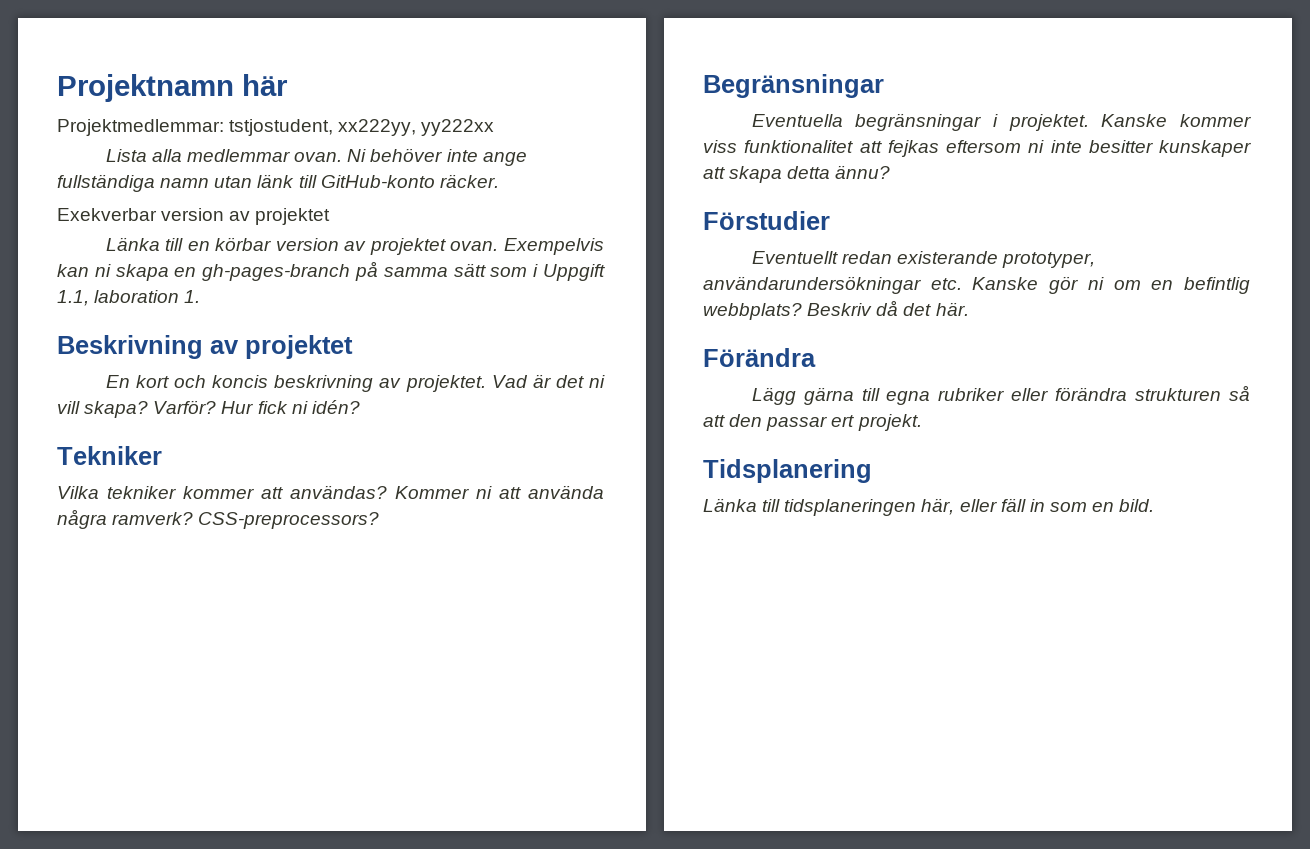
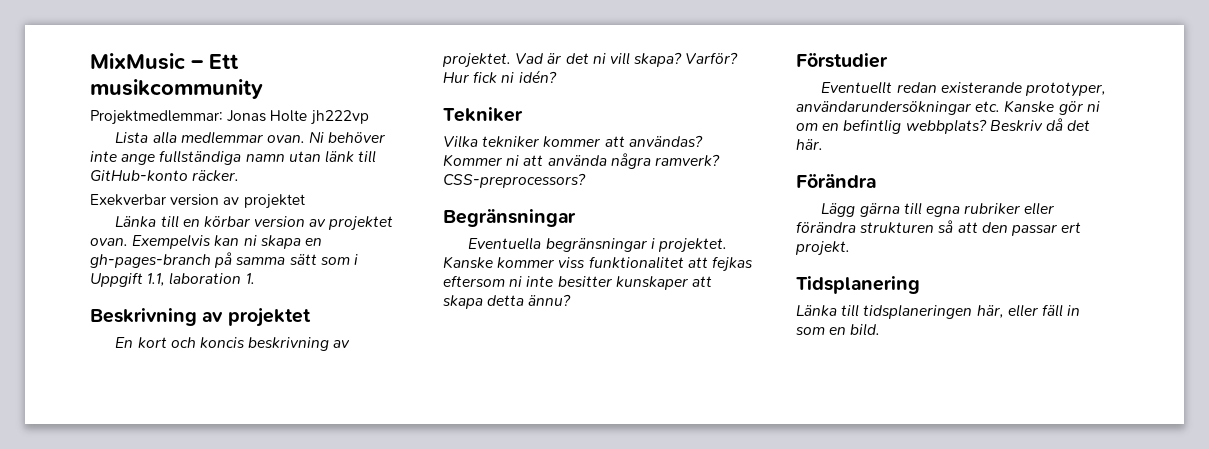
[57,74,288,102] [57,119,495,136] Projektnamn här // Projektmedlemmar: tstjostudent, xx222yy, yy222xx -> [90,53,239,70] [90,79,263,99] [90,110,369,125] MixMusic – Ett musikcommunity // Projektmedlemmar: Jonas Holte jh222vp

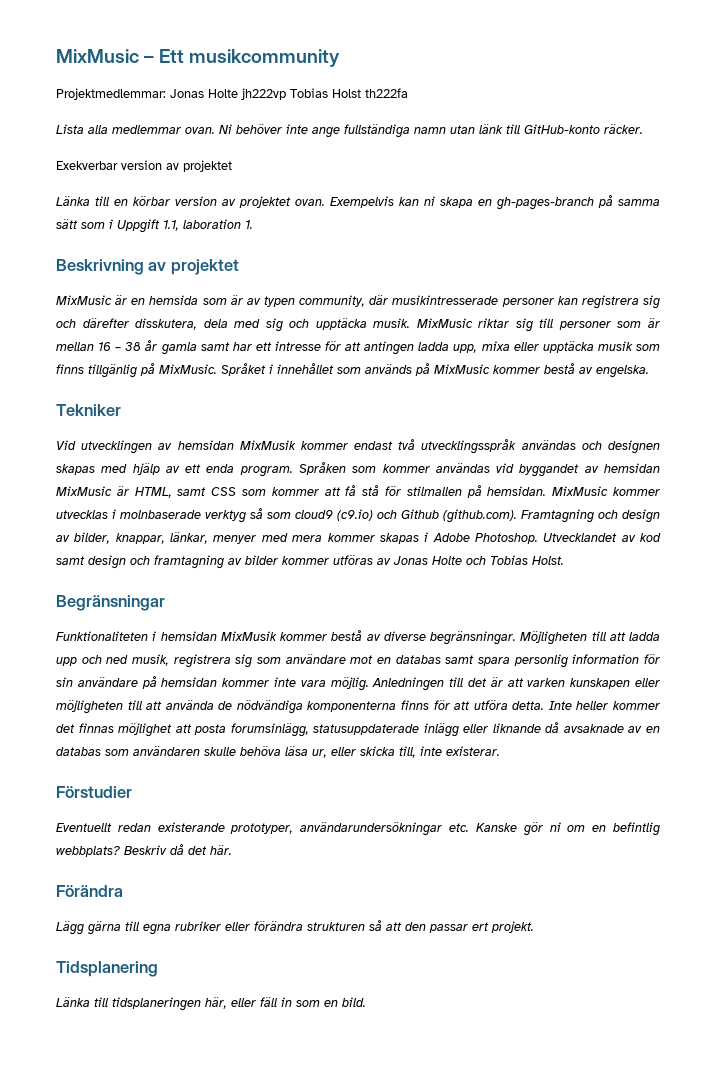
(369, 117) none -> [290,88,408,98] Tobias Holst th222fa
[115,337,351,351] [442,52,739,68] [443,70,557,83] [443,107,523,122] [443,135,703,148] [443,153,720,169] [443,173,586,188] [443,209,576,227] [468,237,727,253] [443,256,753,272] [443,275,712,290] [443,294,572,309] En kort och koncis beskrivning av projektet. Vad är det ni vill skapa? Varför? Hur fick ni idén? // Tekniker // Vilka tekniker kommer att användas? Kommer ni att använda några ramverk? CSS-preprocessors? // Begränsningar // Eventuella begränsningar i projektet. Kanske kommer viss funktionalitet att fejkas eftersom ni inte besitter kunskaper att skapa detta ännu? -> [56,295,660,309] [56,318,661,332] [56,340,660,355] [56,363,649,378] [56,404,121,416] [56,439,660,454] [56,462,660,477] [56,485,660,498] [56,508,660,523] [56,532,661,544] [56,555,564,569] [56,595,165,611] [56,630,660,645] [56,654,660,668] [56,676,660,691] [56,700,660,714] [56,722,660,737] [56,746,500,758] MixMusic är en hemsida som är av typen community, där musikintresserade personer kan registrera sig och därefter disskutera, dela med sig och upptäcka musik. MixMusic riktar sig till personer som är mellan 16 – 38 år gamla samt har ett intresse för att antingen ladda upp, mixa eller upptäcka musik som finns tillgänlig på MixMusic. Språket i innehållet som används på MixMusic kommer bestå av engelska. // Tekniker // Vid utvecklingen av hemsidan MixMusik kommer endast två utvecklingsspråk användas och designen skapas med hjälp av ett enda program. Språken som kommer användas vid byggandet av hemsidan MixMusic är HTML, samt CSS som kommer att få stå för stilmallen på hemsidan. MixMusic kommer utvecklas i molnbaserade verktyg så som cloud9 (c9.io) och Github (github.com). Framtagning och design av bilder, knappar, länkar, menyer med mera kommer skapas i Adobe Photoshop. Utvecklandet av kod samt design och framtagning av bilder kommer utföras av Jonas Holte och Tobias Holst. // Begränsningar // Funktionaliteten i hemsidan MixMusik kommer bestå av diverse begränsningar. Möjligheten till att ladda upp och ned musik, registrera sig som användare mot en databas samt spara personlig information för sin användare på hemsidan kommer inte vara möjlig. Anledningen till det är att varken kunskapen eller möjligheten till att använda de nödvändiga komponenterna finns för att utföra detta. Inte heller kommer det finnas möjlighet att posta forumsinlägg, statusuppdaterade inlägg eller liknande då avsaknade av en databas som användaren skulle behöva läsa ur, eller skicka till, inte existerar.

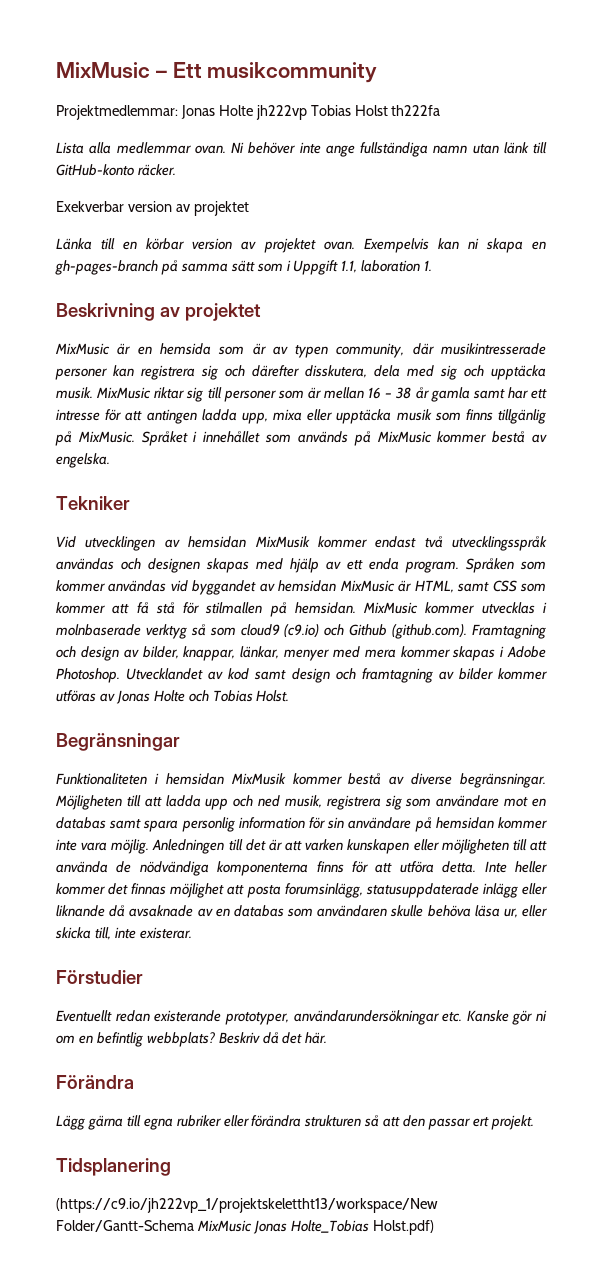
[56,997,366,1011] Länka till tidsplaneringen här, eller fäll in som en bild. -> [56,1198,438,1213] [56,1220,434,1235] (https://c9.io/jh222vp_1/projektskelettht13/workspace/New Folder/Gantt-Schema MixMusic Jonas Holte_Tobias Holst.pdf)

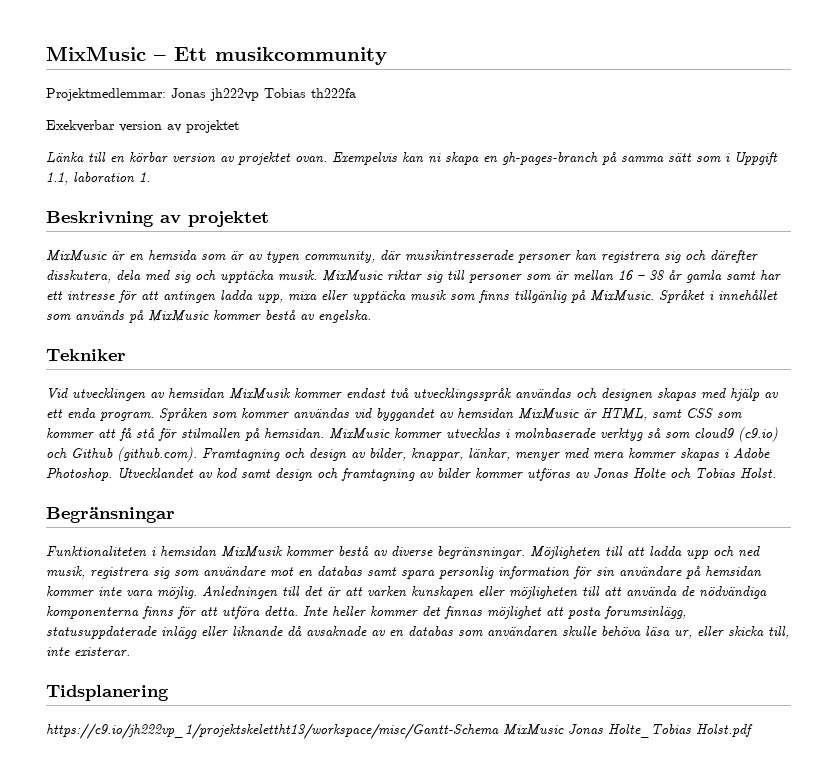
[218,105,253,116] Holte -> (206, 93) none
[354,105,388,116] Holst -> (306, 93) none
[56,142,547,157] [56,164,176,176] // Lista alla medlemmar ovan. Ni behöver inte ange fullständiga namn utan länk till GitHub-konto räcker. -> (356, 93) none
[56,970,143,984] [56,1010,547,1025] [56,1032,328,1047] [56,1075,134,1089] [56,1115,534,1130] // Förstudier // Eventuellt redan existerande prototyper, användarundersökningar etc. Kanske gör ni om en befintlig webbplats? Beskriv då det här. // Förändra // Lägg gärna till egna rubriker eller förändra strukturen så att den passar ert projekt. -> (130, 652) none
[56,1198,438,1213] [56,1220,194,1232] (https://c9.io/jh222vp_1/projektskelettht13/workspace/New Folder/Gantt-Schema -> [46,723,499,739] https://c9.io/jh222vp_1/projektskelettht13/workspace/misc/Gantt-Schema
[372,1220,434,1235] Holst.pdf) -> [696,724,753,737] Holst.pdf

